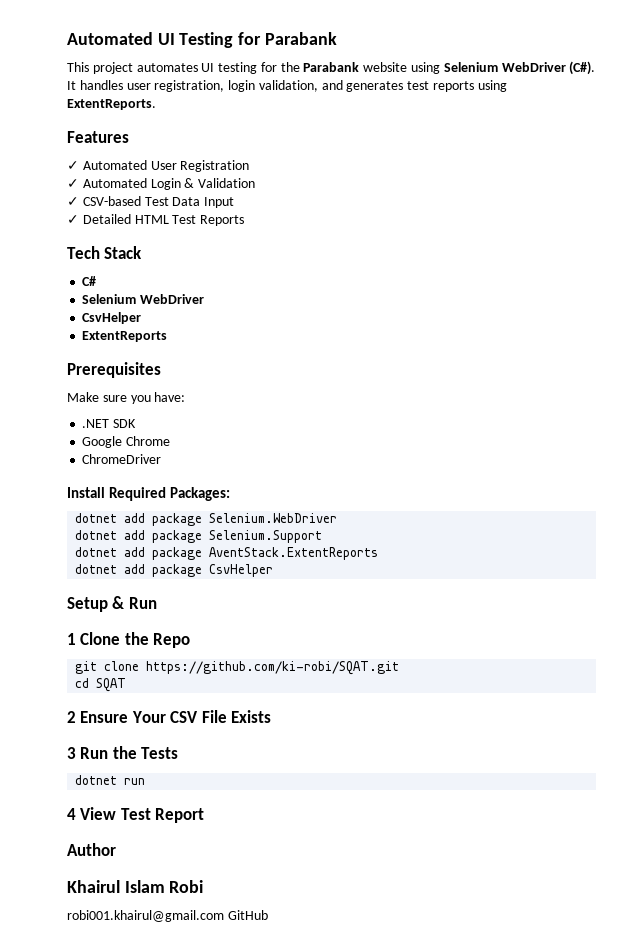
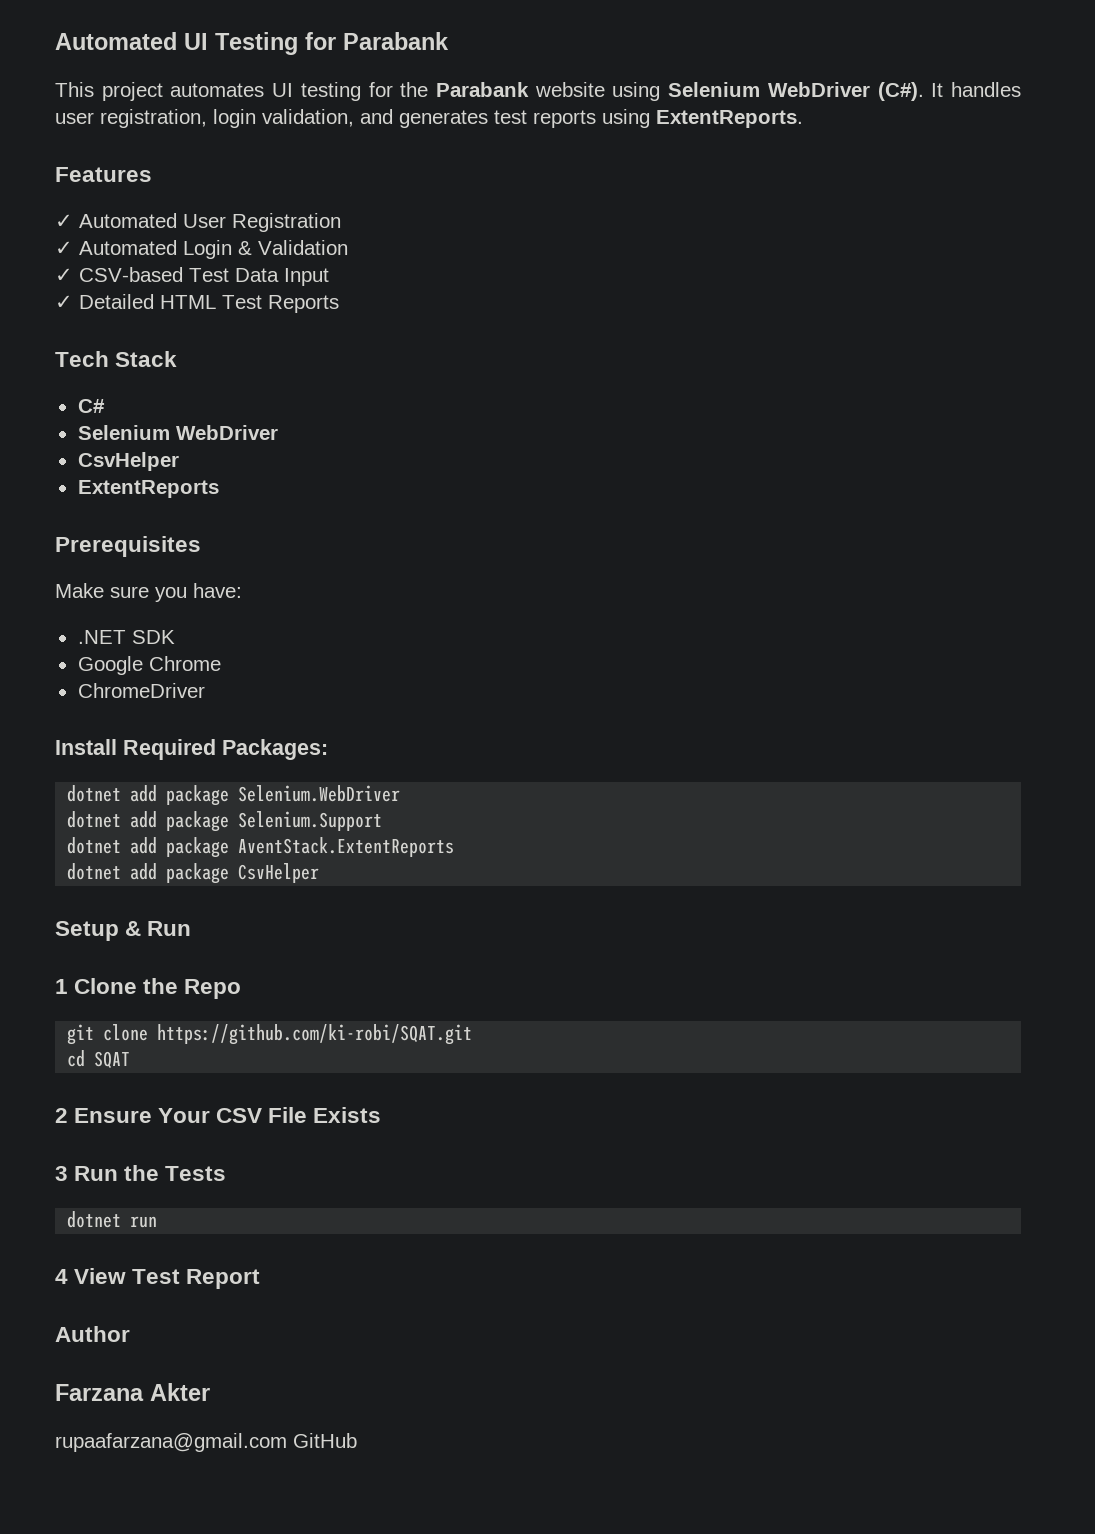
[67,880,204,893] [67,910,224,922] Khairul Islam Robi // robi001.khairul@gmail.com -> [55,1383,210,1401] [55,1433,287,1452] Farzana Akter // rupaafarzana@gmail.com

